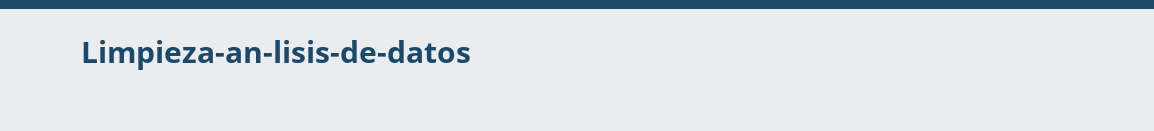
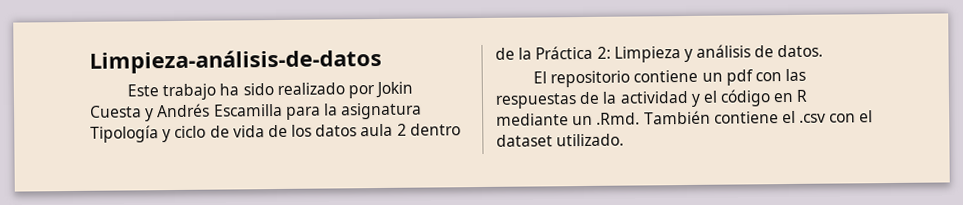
[81,40,471,70] Limpieza-an-lisis-de-datos -> [89,48,382,74] [127,81,414,101] [90,102,423,122] [90,123,461,143] [495,44,824,63] [533,68,807,88] [495,89,809,109] [496,110,874,126] [496,133,625,147] Limpieza-análisis-de-datos // Este trabajo ha sido realizado por Jokin Cuesta y Andrés Escamilla para la asignatura Tipología y ciclo de vida de los datos aula 2 dentro de la Práctica 2: Limpieza y análisis de datos. // El repositorio contiene un pdf con las respuestas de la actividad y el código en R mediante un .Rmd. También contiene el .csv con el dataset utilizado.

